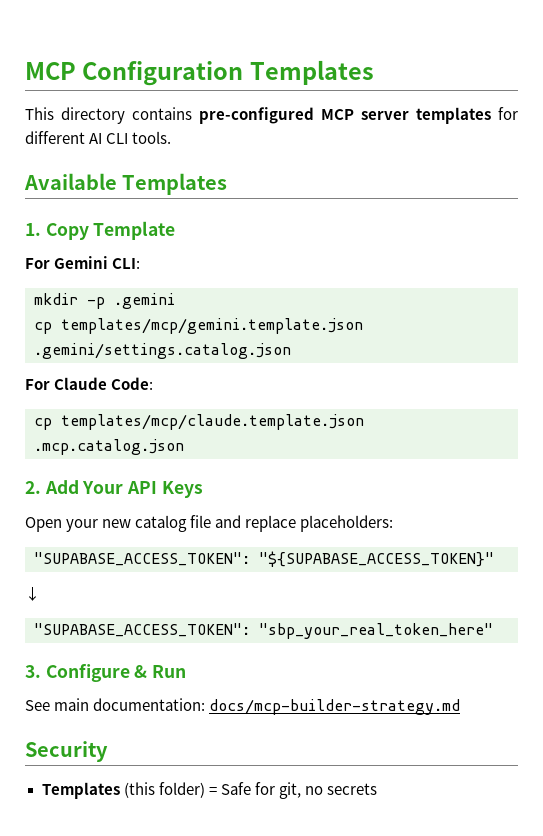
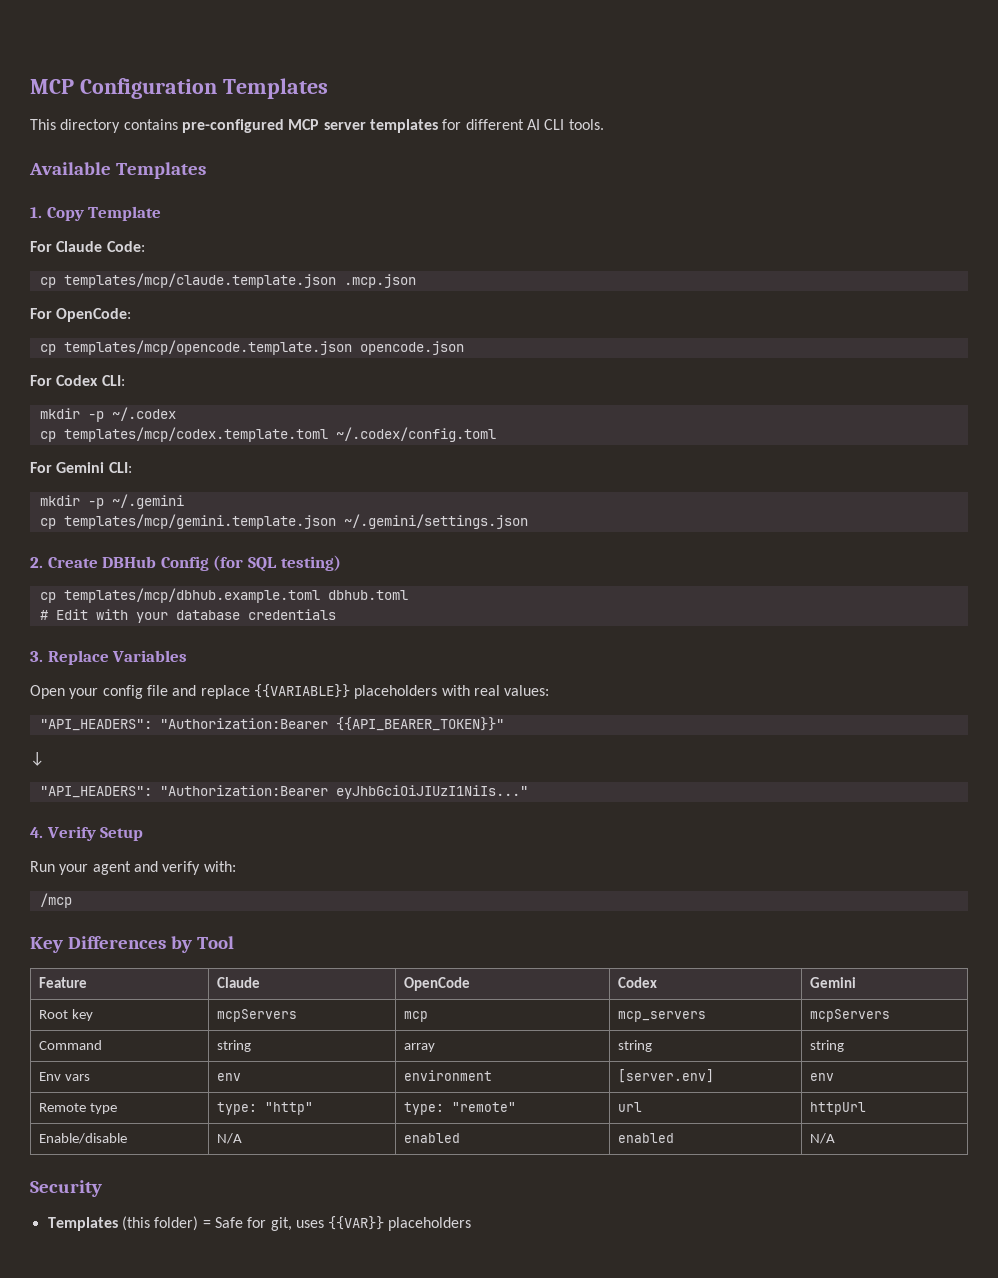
(176, 230) none -> [30,241,145,252] [39,273,416,288] [30,308,132,322] [39,340,464,355] [30,375,125,386] [39,407,176,422] [39,427,496,442] // For Claude Code: // cp templates/mcp/claude.template.json .mcp.json // For OpenCode: // cp templates/mcp/opencode.template.json opencode.json // For Codex CLI: // mkdir -p ~/.codex // cp templates/mcp/codex.template.toml ~/.codex/config.toml
[114,293,175,309] .gemini -> [111,494,184,509] ~/.gemini
[34,343,291,359] [25,377,154,390] [34,414,364,430] [34,439,184,455] [25,480,203,498] .gemini/settings.catalog.json // For Claude Code: // cp templates/mcp/claude.template.json .mcp.catalog.json // 2. Add Your API Keys -> [343,514,528,529] [30,555,341,572] [39,588,408,603] [39,609,336,623] [30,650,188,665] ~/.gemini/settings.json // 2. Create DBHub Config (for SQL testing) // cp templates/mcp/dbhub.example.toml dbhub.toml // # Edit with your database credentials // 3. Replace Variables
[102,515,188,532] new catalog -> [102,685,143,699] config
[300,515,394,532] [34,551,494,567] [25,587,40,601] [34,623,493,639] [25,663,187,682] [25,698,461,715] placeholders: // "SUPABASE_ACCESS_TOKEN": "${SUPABASE_ACCESS_TOKEN}" // ↓ // "SUPABASE_ACCESS_TOKEN": "sbp_your_real_token_here" // 3. Configure & Run // See main documentation: docs/mcp-builder-strategy.md -> [253,684,550,699] [39,717,504,731] [30,752,44,766] [39,785,528,799] [30,826,144,841] [30,861,236,875] [39,893,72,908] [30,936,235,953] [38,977,87,988] [216,977,260,988] [403,977,470,991] [617,977,657,988] [809,977,856,988] [38,1009,93,1021] [216,1009,297,1022] [403,1011,428,1022] [617,1011,706,1022] [809,1009,890,1022] [38,1040,102,1050] [216,1040,251,1052] [403,1043,435,1052] [617,1040,652,1052] [809,1040,844,1052] [38,1072,90,1081] [216,1073,241,1081] [403,1070,492,1081] [617,1069,714,1083] [809,1073,834,1081] [38,1103,117,1114] [216,1102,313,1115] [403,1102,516,1115] [617,1102,642,1112] [809,1102,866,1115] [38,1133,127,1144] [216,1133,242,1144] [403,1133,460,1143] [617,1133,674,1143] [809,1133,835,1144] {{VARIABLE}} placeholders with real values: // "API_HEADERS": "Authorization:Bearer {{API_BEARER_TOKEN}}" // ↓ // "API_HEADERS": "Authorization:Bearer eyJhbGciOiJIUzI1NiIs..." // 4. Verify Setup // Run your agent and verify with: // /mcp // Key Differences by Tool // Feature | Claude | OpenCode | Codex | Gemini // Root key | mcpServers | mcp | mcp_servers | mcpServers // Command | string | array | string | string // Env vars | env | environment | [server.env] | env // Remote type | type: "http" | type: "remote" | url | httpUrl // Enable/disable | N/A | enabled | enabled | N/A
[304,783,377,795] no secrets -> [295,1216,472,1231] uses {{VAR}} placeholders

